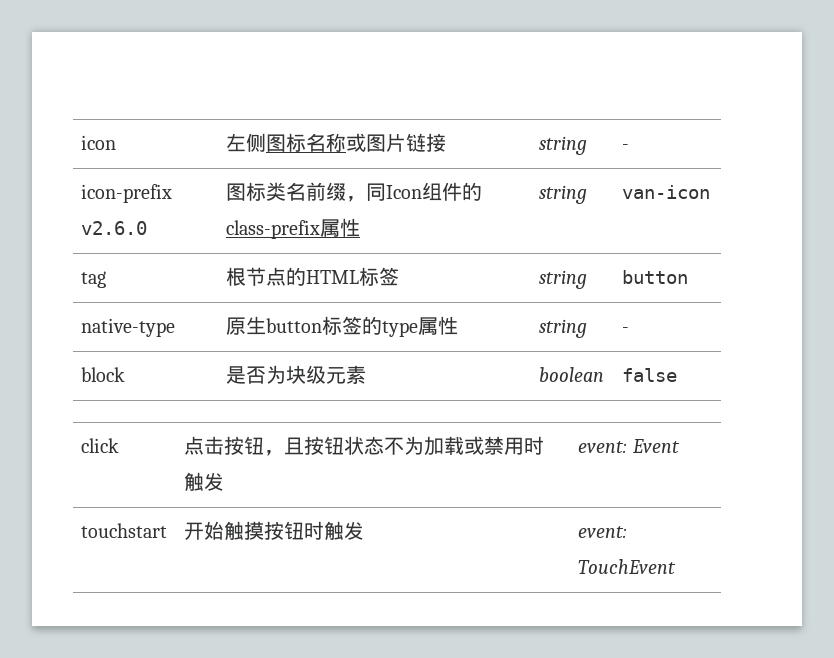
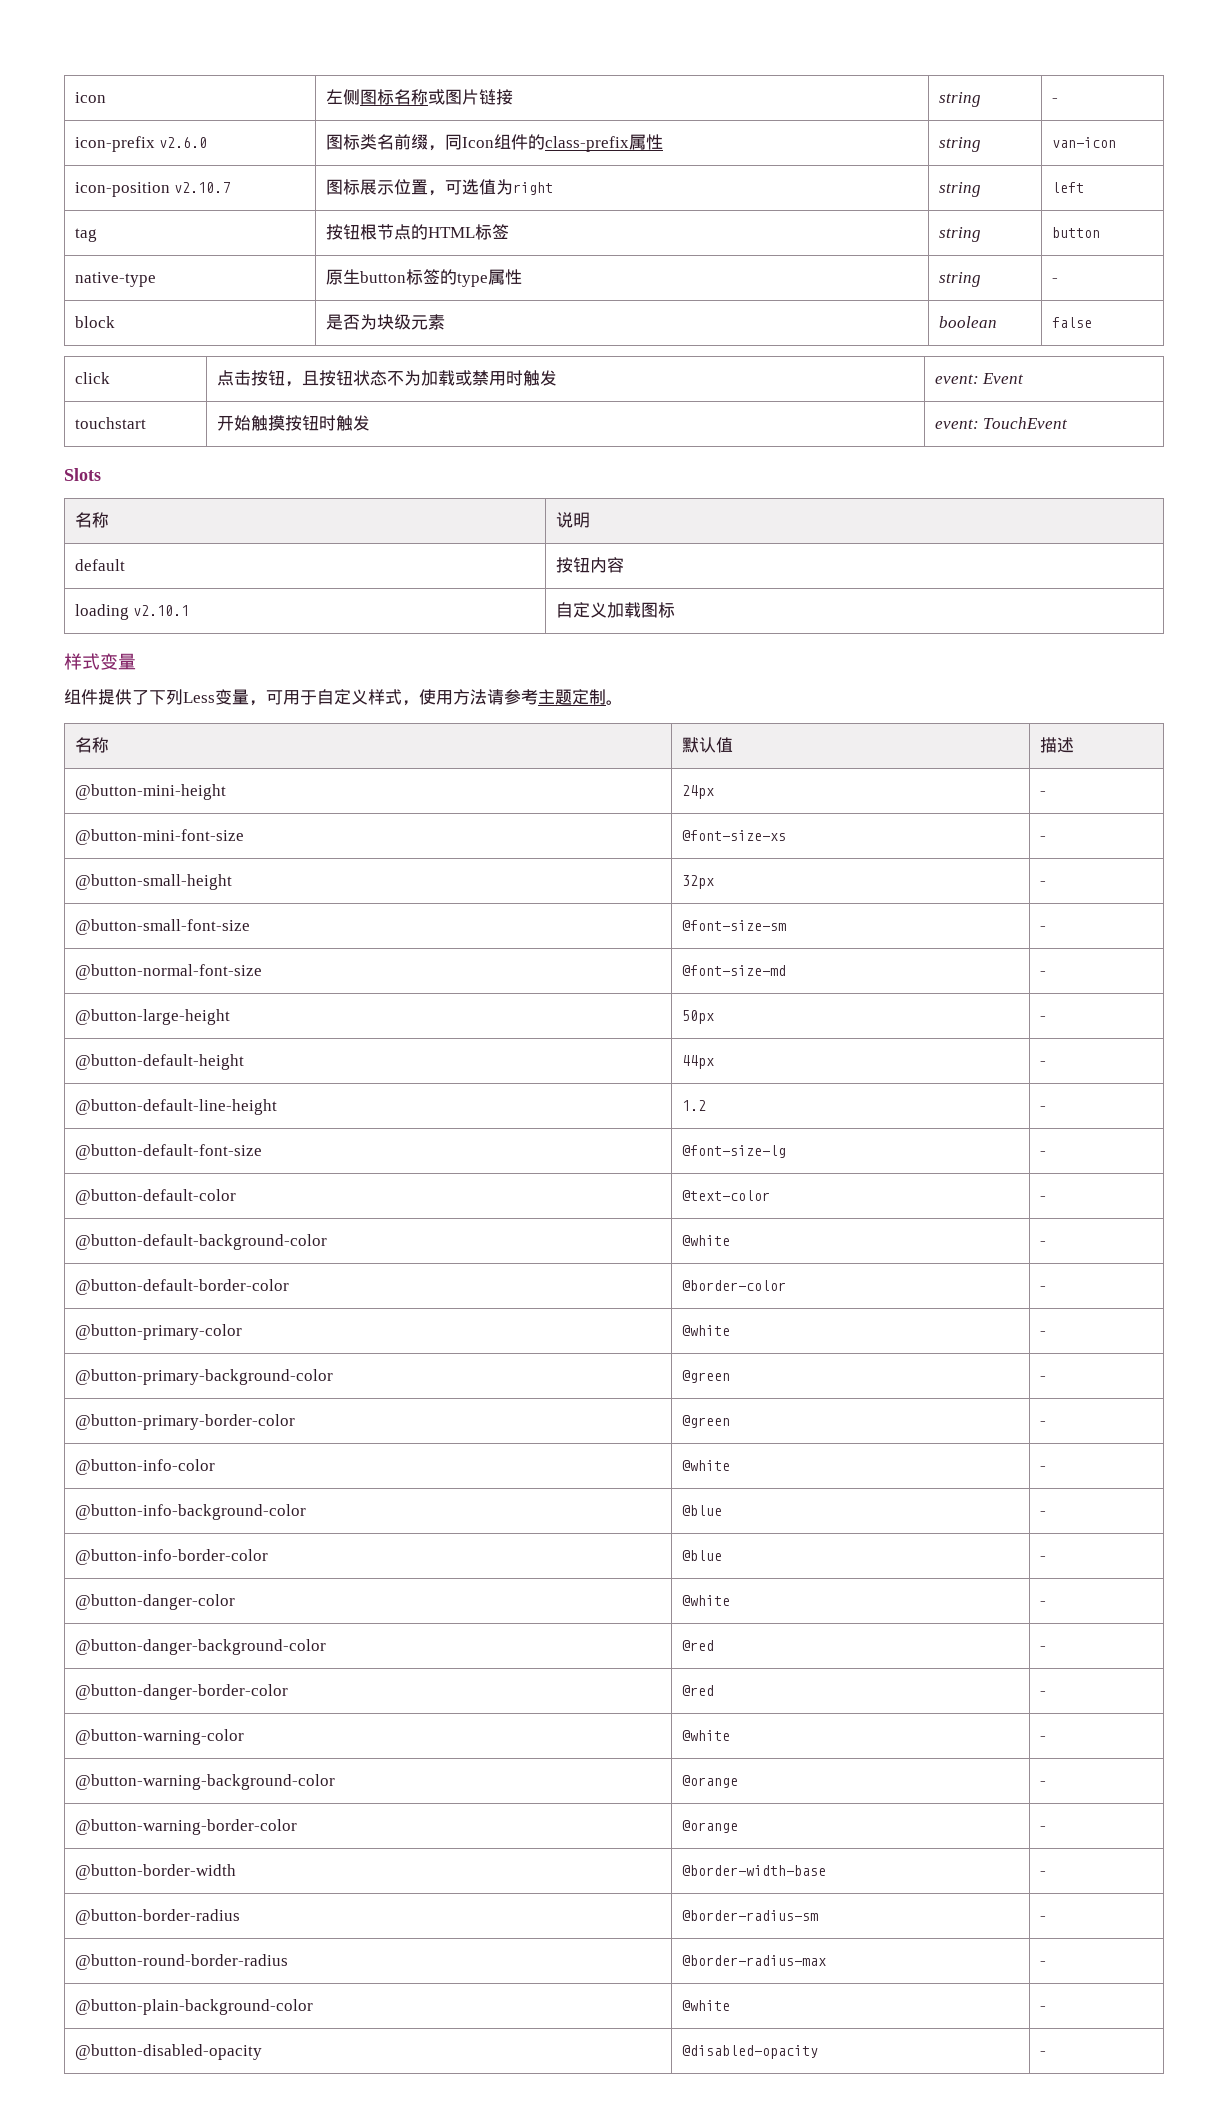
(711, 192) none -> [74,182,231,197] [325,179,553,196] [938,182,981,197] [1051,182,1084,193] // icon-position v2.10.7 | 图标展示位置，可选值为right | string | left
(107, 279) none -> [325,224,360,240] 按钮
(677, 566) none -> [64,468,101,481] [74,512,109,528] [555,512,590,528] [74,559,125,571] [555,557,624,573] [74,604,190,620] [555,602,675,618] [64,653,136,670] [64,689,623,706] [74,737,109,753] [681,737,733,753] [1039,737,1074,753] [74,784,226,800] [681,785,714,799] [1039,791,1046,796] [74,829,244,845] [681,830,786,841] [1039,836,1046,841] [74,874,232,890] [681,875,714,889] [1039,881,1046,886] [74,919,250,935] [681,920,786,931] [1039,926,1046,931] [74,964,262,980] [681,965,786,976] [1039,971,1046,976] [74,1009,230,1025] [681,1010,714,1024] [1039,1016,1046,1021] [74,1054,244,1070] [681,1055,714,1069] [1039,1061,1046,1066] [74,1099,277,1115] [681,1100,706,1111] [1039,1106,1046,1111] [74,1144,262,1160] [681,1145,786,1158] [1039,1151,1046,1156] [74,1189,236,1205] [681,1190,770,1201] [1039,1196,1046,1201] [74,1234,327,1250] [681,1235,730,1246] [1039,1241,1046,1246] [74,1279,289,1295] [681,1280,786,1291] [1039,1286,1046,1291] [74,1324,242,1340] [681,1325,730,1336] [1039,1331,1046,1336] [74,1369,333,1385] [681,1370,730,1383] [1039,1376,1046,1381] [74,1414,295,1430] [681,1415,730,1428] [1039,1421,1046,1426] [74,1459,215,1475] [681,1460,730,1471] [1039,1466,1046,1471] [74,1504,306,1520] [681,1505,722,1516] [1039,1511,1046,1516] [74,1549,268,1565] [681,1550,722,1561] [1039,1556,1046,1561] [74,1594,235,1610] [681,1595,730,1606] [1039,1601,1046,1606] [74,1639,326,1655] [681,1640,714,1651] [1039,1646,1046,1651] [74,1684,288,1700] [681,1685,714,1696] [1039,1691,1046,1696] [74,1729,244,1745] [681,1730,730,1741] [1039,1736,1046,1741] [74,1774,335,1790] [681,1775,738,1788] [1039,1781,1046,1786] [74,1819,297,1835] [681,1820,738,1833] [1039,1826,1046,1831] [74,1864,236,1880] [681,1865,826,1876] [1039,1871,1046,1876] [74,1909,240,1925] [681,1910,818,1921] [1039,1916,1046,1921] [74,1954,288,1970] [681,1955,826,1966] [1039,1961,1046,1966] [74,1999,313,2015] [681,2000,730,2011] [1039,2006,1046,2011] [74,2044,262,2060] [681,2045,818,2059] [1039,2051,1046,2056] // Slots // 名称 | 说明 // default | 按钮内容 // loading v2.10.1 | 自定义加载图标 // 样式变量 // 组件提供了下列Less变量，可用于自定义样式，使用方法请参考主题定制。 // 名称 | 默认值 | 描述 // @button-mini-height | 24px | - // @button-mini-font-size | @font-size-xs | - // @button-small-height | 32px | - // @button-small-font-size | @font-size-sm | - // @button-normal-font-size | @font-size-md | - // @button-large-height | 50px | - // @button-default-height | 44px | - // @button-default-line-height | 1.2 | - // @button-default-font-size | @font-size-lg | - // @button-default-color | @text-color | - // @button-default-background-color | @white | - // @button-default-border-color | @border-color | - // @button-primary-color | @white | - // @button-primary-background-color | @green | - // @button-primary-border-color | @green | - // @button-info-color | @white | - // @button-info-background-color | @blue | - // @button-info-border-color | @blue | - // @button-danger-color | @white | - // @button-danger-background-color | @red | - // @button-danger-border-color | @red | - // @button-warning-color | @white | - // @button-warning-background-color | @orange | - // @button-warning-border-color | @orange | - // @button-border-width | @border-width-base | - // @button-border-radius | @border-radius-sm | - // @button-round-border-radius | @border-radius-max | - // @button-plain-background-color | @white | - // @button-disabled-opacity | @disabled-opacity | -

